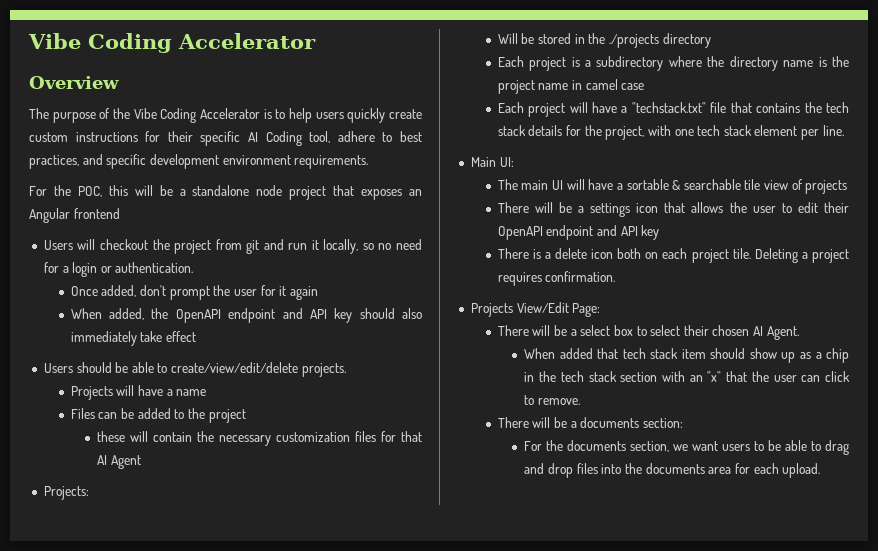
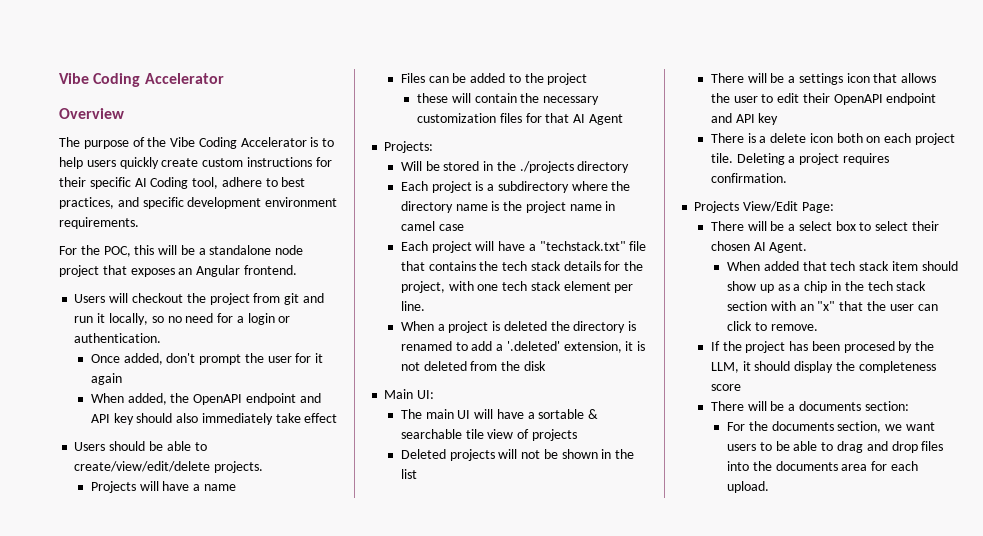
[73,208,120,219] frontend -> [243,265,297,275] frontend.
(844, 130) none -> [400,321,637,333] [400,341,646,353] [400,361,546,371] // When a project is deleted the directory is renamed to add a '.deleted' extension, it is not deleted from the disk
(848, 187) none -> [400,449,635,461] [400,469,417,479] // Deleted projects will not be shown in the list
(581, 401) none -> [710,341,935,353] [710,361,936,373] [710,384,741,391] // If the project has been procesed by the LLM, it should display the completeness score

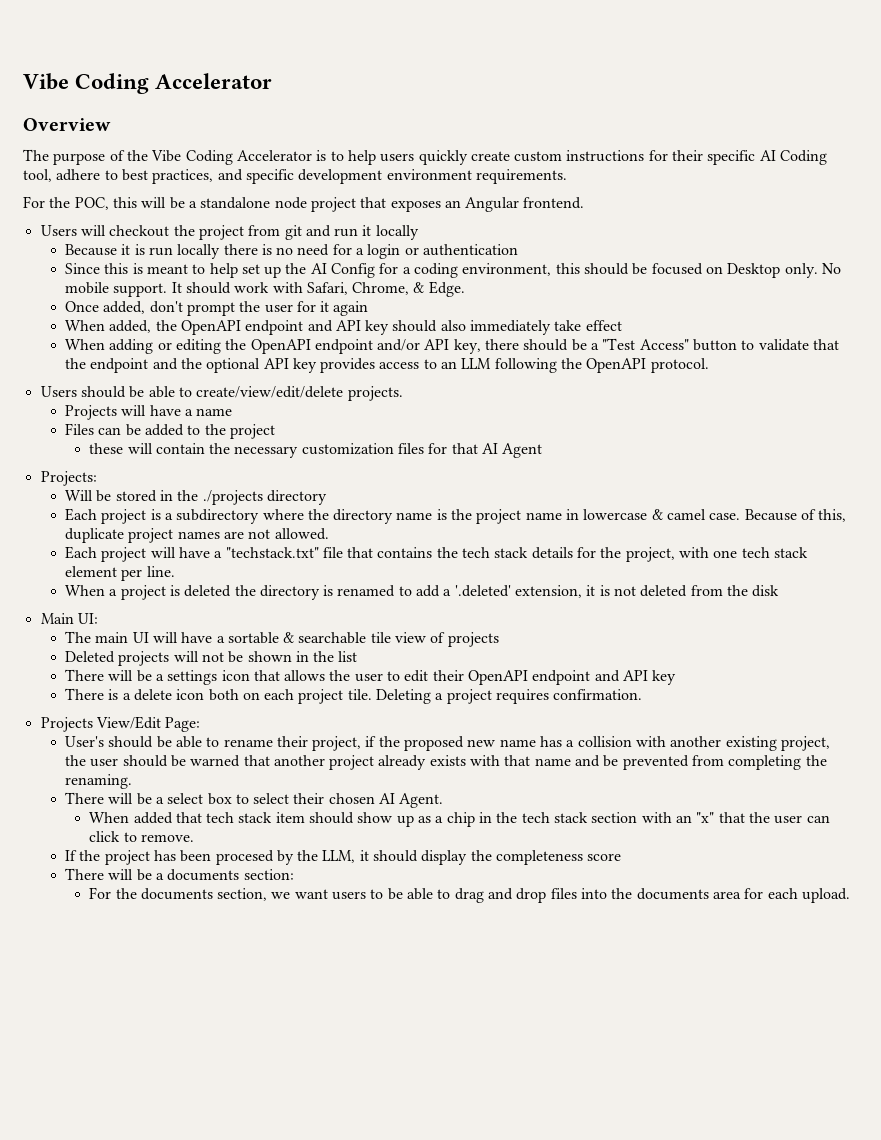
[108,313,164,325] locally, so -> [375,225,419,240] [64,244,272,259] locally // Because it is run locally there is
[74,333,162,343] authentication. -> [423,244,519,256] [64,263,841,278] [64,281,465,297] authentication // Since this is meant to help set up the AI Config for a coding environment, this should be focused on Desktop only. No mobile support. It should work with Safari, Chrome, & Edge.
(338, 418) none -> [64,338,839,354] [64,358,709,373] // When adding or editing the OpenAPI endpoint and/or API key, there should be a "Test Access" button to validate that the endpoint and the optional API key provides access to an LLM following the OpenAPI protocol.
[400,221,464,231] camel case -> [583,509,847,522] [64,528,329,543] lowercase & camel case. Because of this, duplicate project names are not allowed.
(834, 207) none -> [64,736,830,751] [64,755,827,770] [64,774,132,789] // User's should be able to rename their project, if the proposed new name has a collision with another existing project, the user should be warned that another project already exists with that name and be prevented from completing the renaming.

